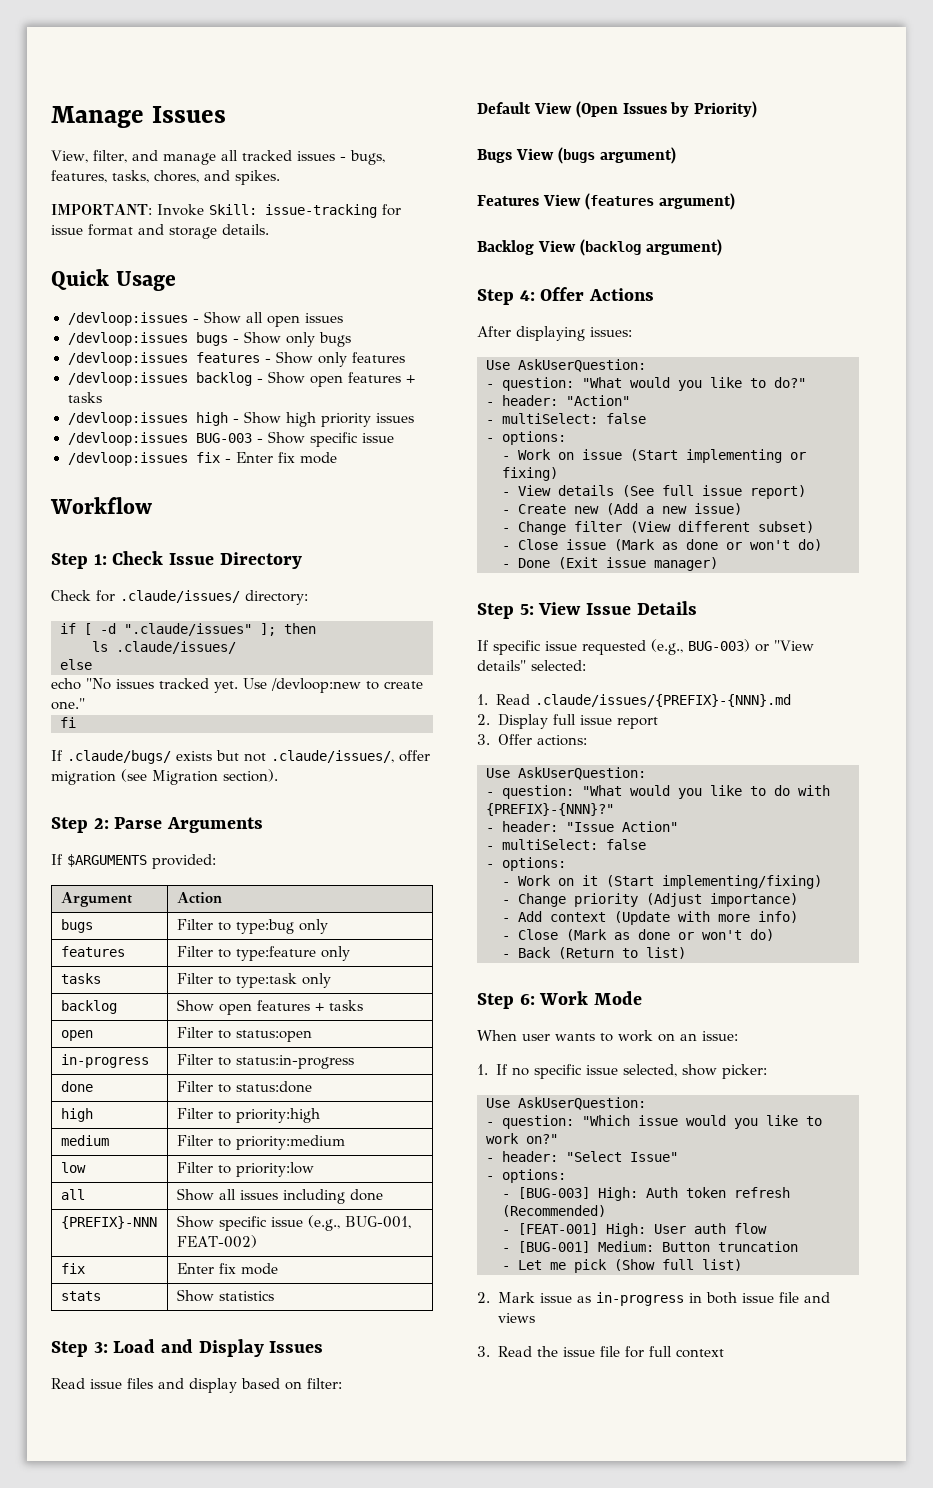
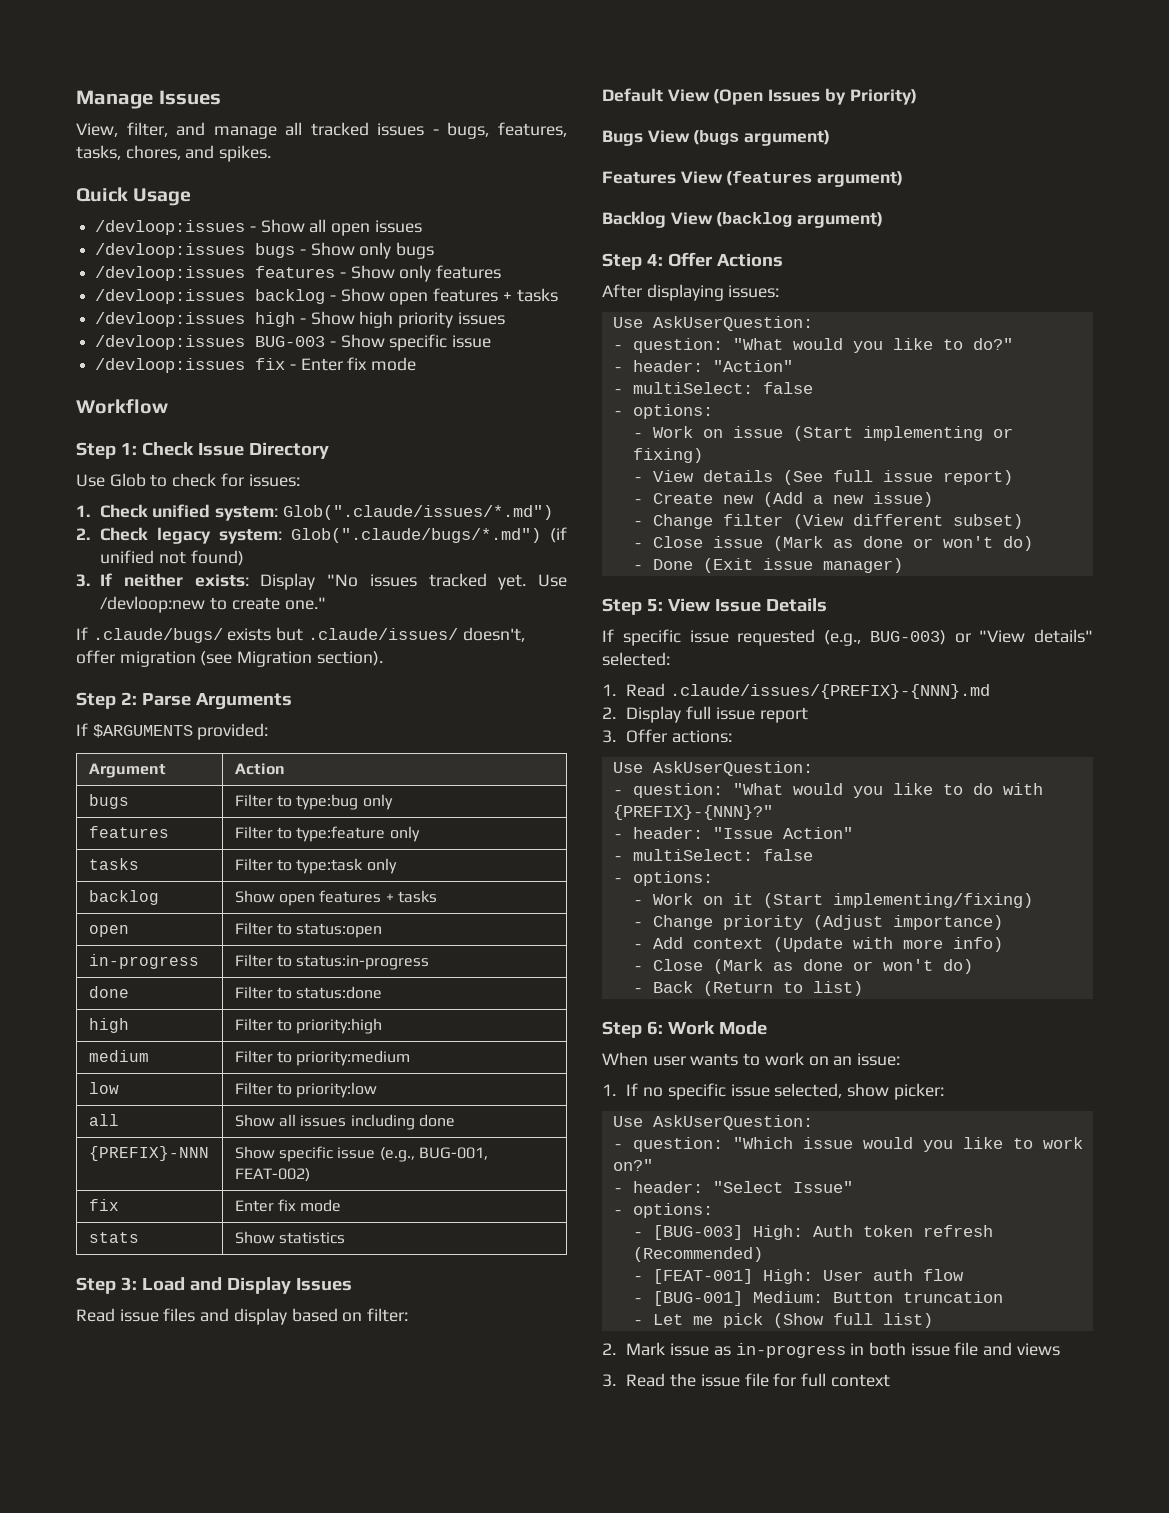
[51,204,401,218] [51,224,269,239] // IMPORTANT: Invoke Skill: issue-tracking for issue format and storage details. -> (272, 153) none
[51,590,308,605] [60,623,316,636] [92,641,236,654] [60,659,92,670] [51,678,81,690] Check for .claude/issues/ directory: // if [ -d ".claude/issues" ]; then // ls .claude/issues/ // else // echo -> [76,473,300,487] [76,504,553,521] [76,527,567,544] [100,550,244,566] [76,573,316,590] Use Glob to check for issues: // 1. Check unified system: Glob(".claude/issues/*.md") // 2. Check legacy system: Glob(".claude/bugs/*.md") (if unified not found) // 3. If neither exists: Display
[60,717,76,728] // fi -> (326, 603) none
[244,750,394,763] not .claude/issues/, -> [307,627,525,642] .claude/issues/ doesn't,

